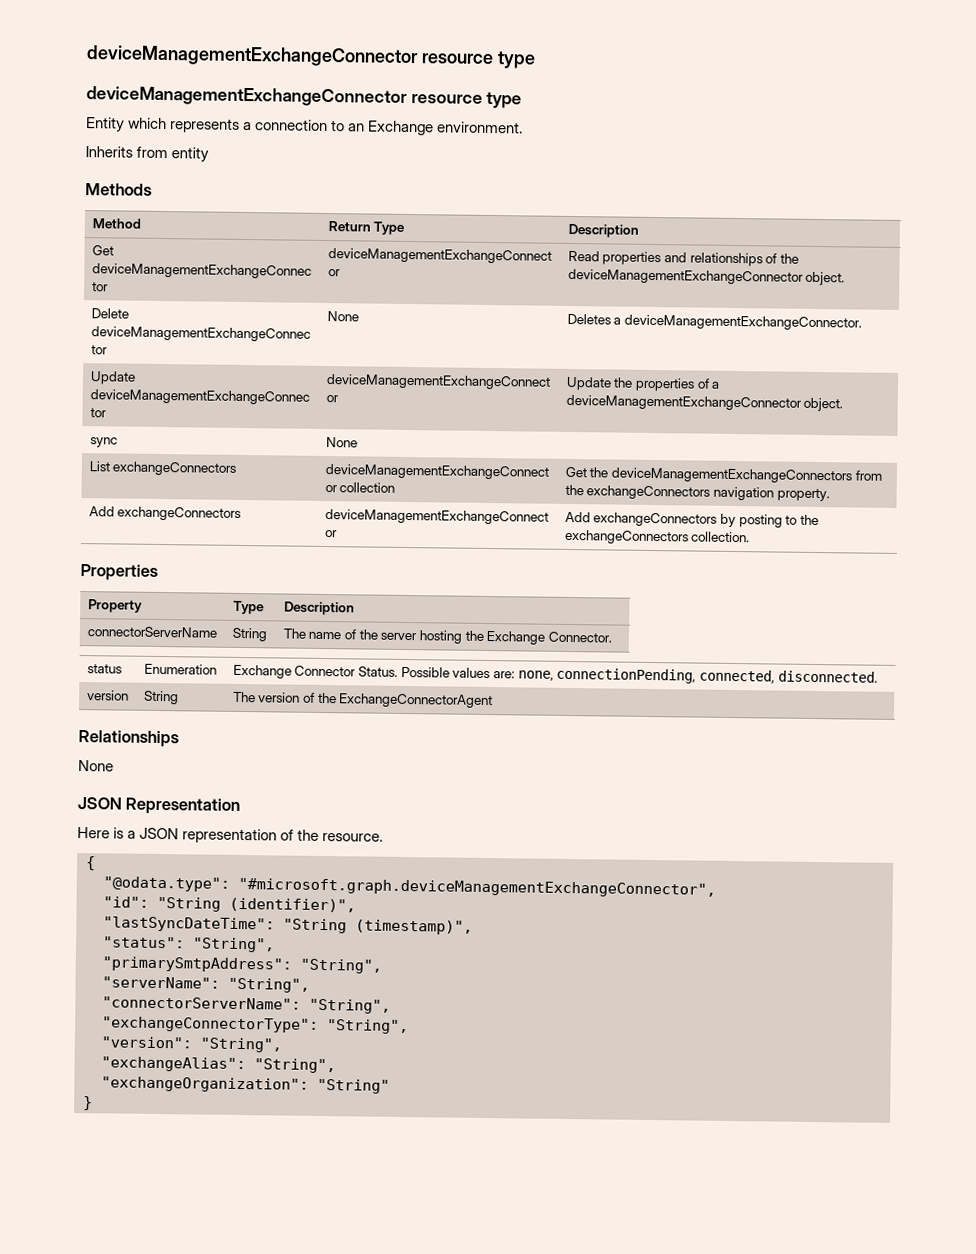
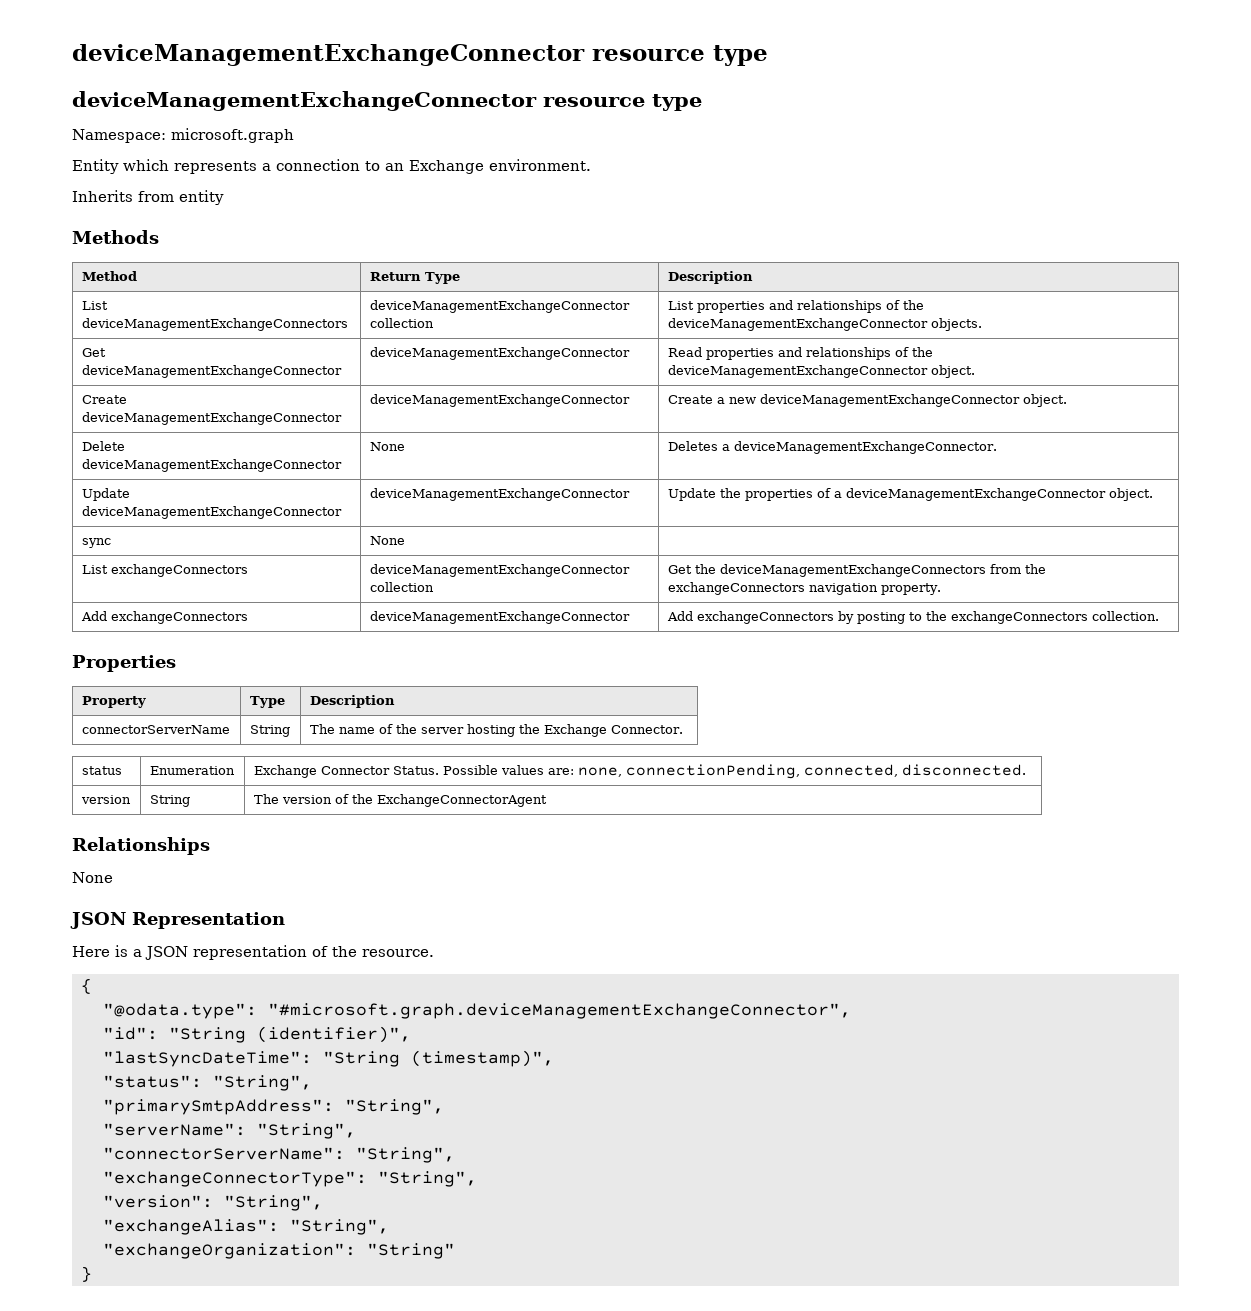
(523, 100) none -> [72,128,294,143] // Namespace: microsoft.graph
(639, 230) none -> [81,301,108,310] [81,318,348,331] [369,300,630,313] [369,318,434,328] [667,300,924,313] [667,318,982,331] // List deviceManagementExchangeConnectors | deviceManagementExchangeConnector collection | List properties and relationships of the deviceManagementExchangeConnector objects.
(846, 278) none -> [81,395,127,404] [81,412,342,425] [369,394,630,407] [667,394,1067,407] // Create deviceManagementExchangeConnector | deviceManagementExchangeConnector | Create a new deviceManagementExchangeConnector object.

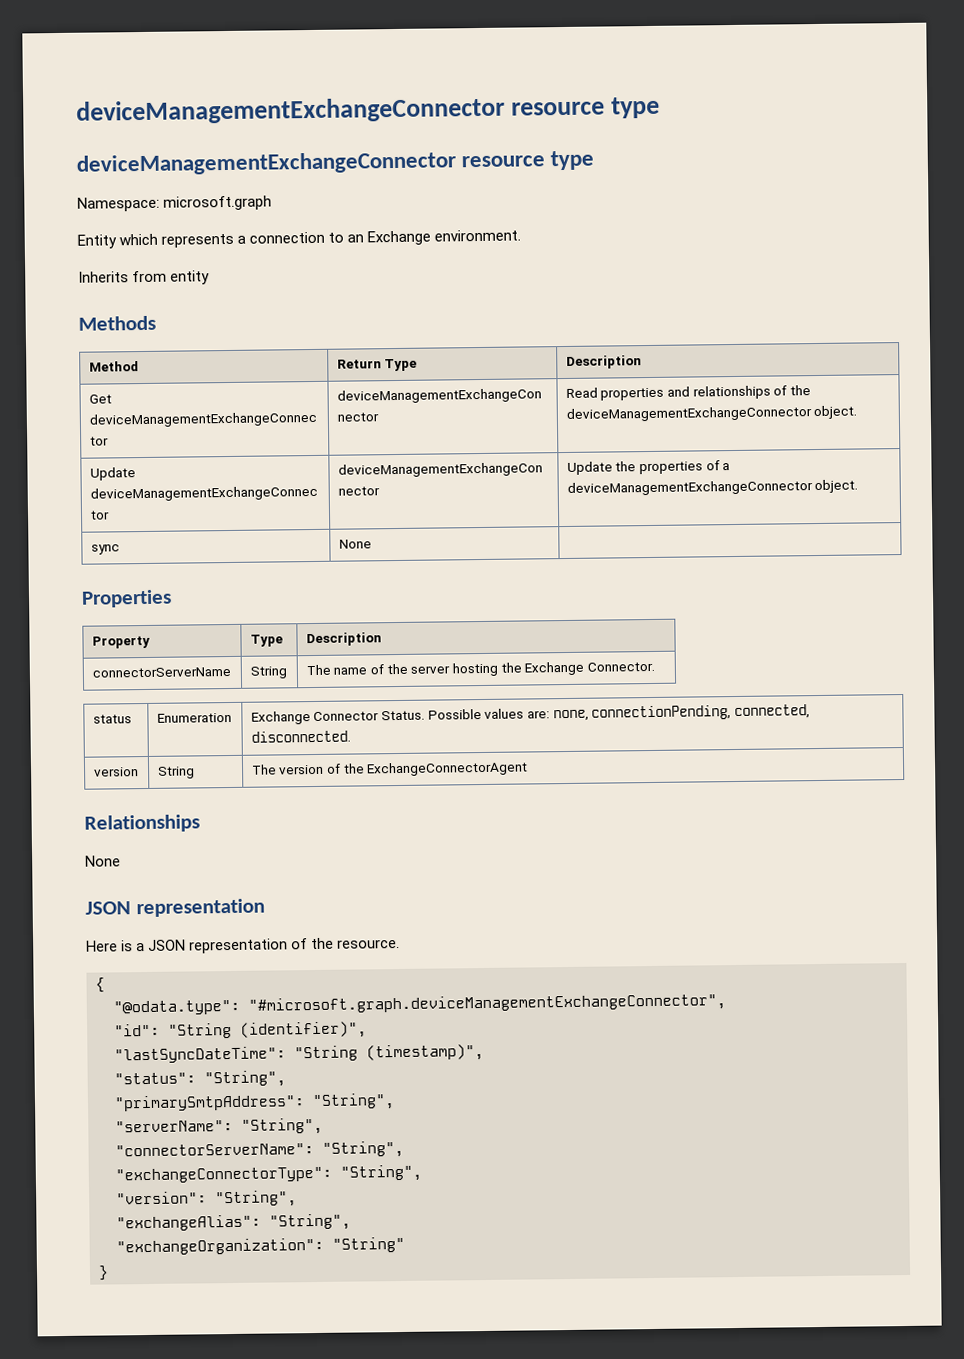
[81,301,108,310] [81,318,348,331] [369,300,630,313] [369,318,434,328] [667,300,924,313] [667,318,982,331] // List deviceManagementExchangeConnectors | deviceManagementExchangeConnector collection | List properties and relationships of the deviceManagementExchangeConnector objects. -> (642, 362) none
[81,395,127,404] [81,412,342,425] [369,394,630,407] [667,394,1067,407] [81,441,125,451] [81,459,342,472] [369,442,405,451] [667,441,997,454] // Create deviceManagementExchangeConnector | deviceManagementExchangeConnector | Create a new deviceManagementExchangeConnector object. // Delete deviceManagementExchangeConnector | None | Deletes a deviceManagementExchangeConnector. -> (858, 412) none
[81,564,248,577] [369,564,630,577] [369,582,434,592] [667,564,1046,577] [667,582,941,595] [80,611,248,624] [369,611,630,624] [666,611,1159,624] // List exchangeConnectors | deviceManagementExchangeConnector collection | Get the deviceManagementExchangeConnectors from the exchangeConnectors navigation property. // Add exchangeConnectors | deviceManagementExchangeConnector | Add exchangeConnectors by posting to the exchangeConnectors collection. -> (372, 544) none
[132,912,285,929] Representation -> [135,898,265,918] representation

